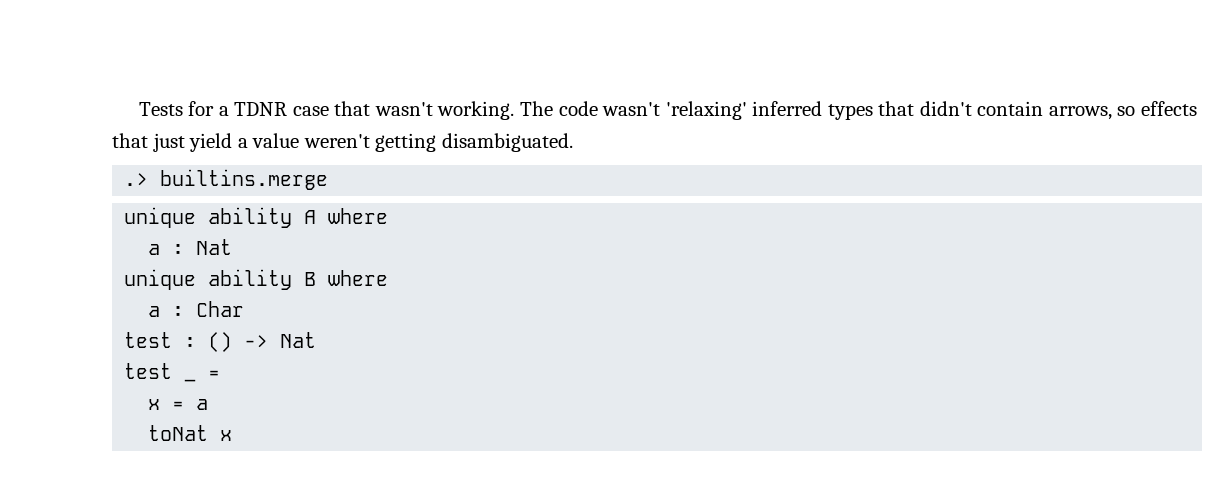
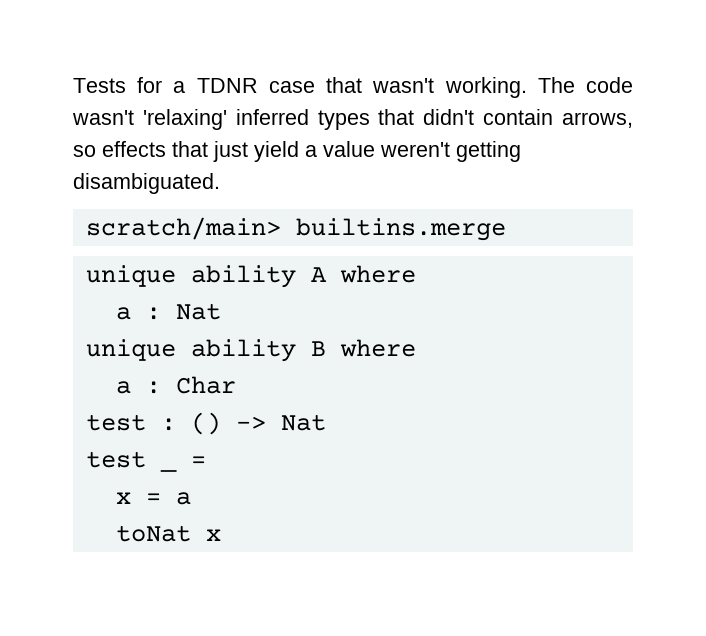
[124,173,149,186] .> -> [85,217,281,240] scratch/main>

